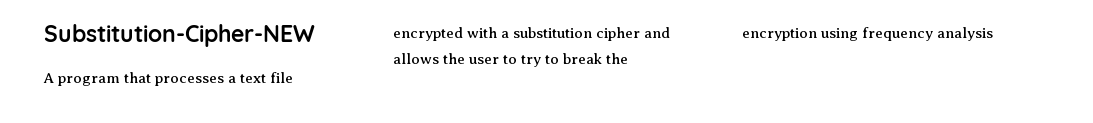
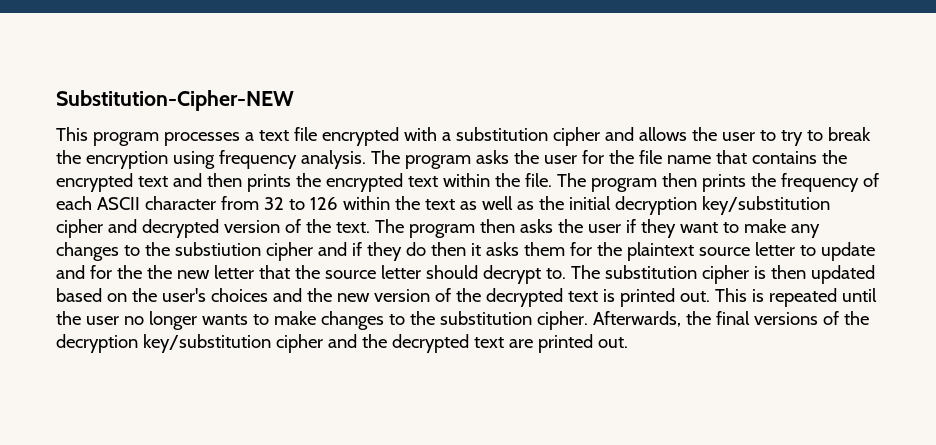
[43,72,152,86] A program that -> [56,127,159,146] This program
[937,27,994,41] analysis -> [300,150,847,169] [56,173,879,192] [56,196,830,215] [56,219,820,238] [56,242,875,261] [56,265,875,284] [56,288,877,307] [56,311,869,330] [56,334,628,353] analysis. The program asks the user for the file name that contains the encrypted text and then prints the encrypted text within the file. The program then prints the frequency of each ASCII character from 32 to 126 within the text as well as the initial decryption key/substitution cipher and decrypted version of the text. The program then asks the user if they want to make any changes to the substiution cipher and if they do then it asks them for the plaintext source letter to update and for the the new letter that the source letter should decrypt to. The substitution cipher is then updated based on the user's choices and the new version of the decrypted text is printed out. This is repeated until the user no longer wants to make changes to the substitution cipher. Afterwards, the final versions of the decryption key/substitution cipher and the decrypted text are printed out.

